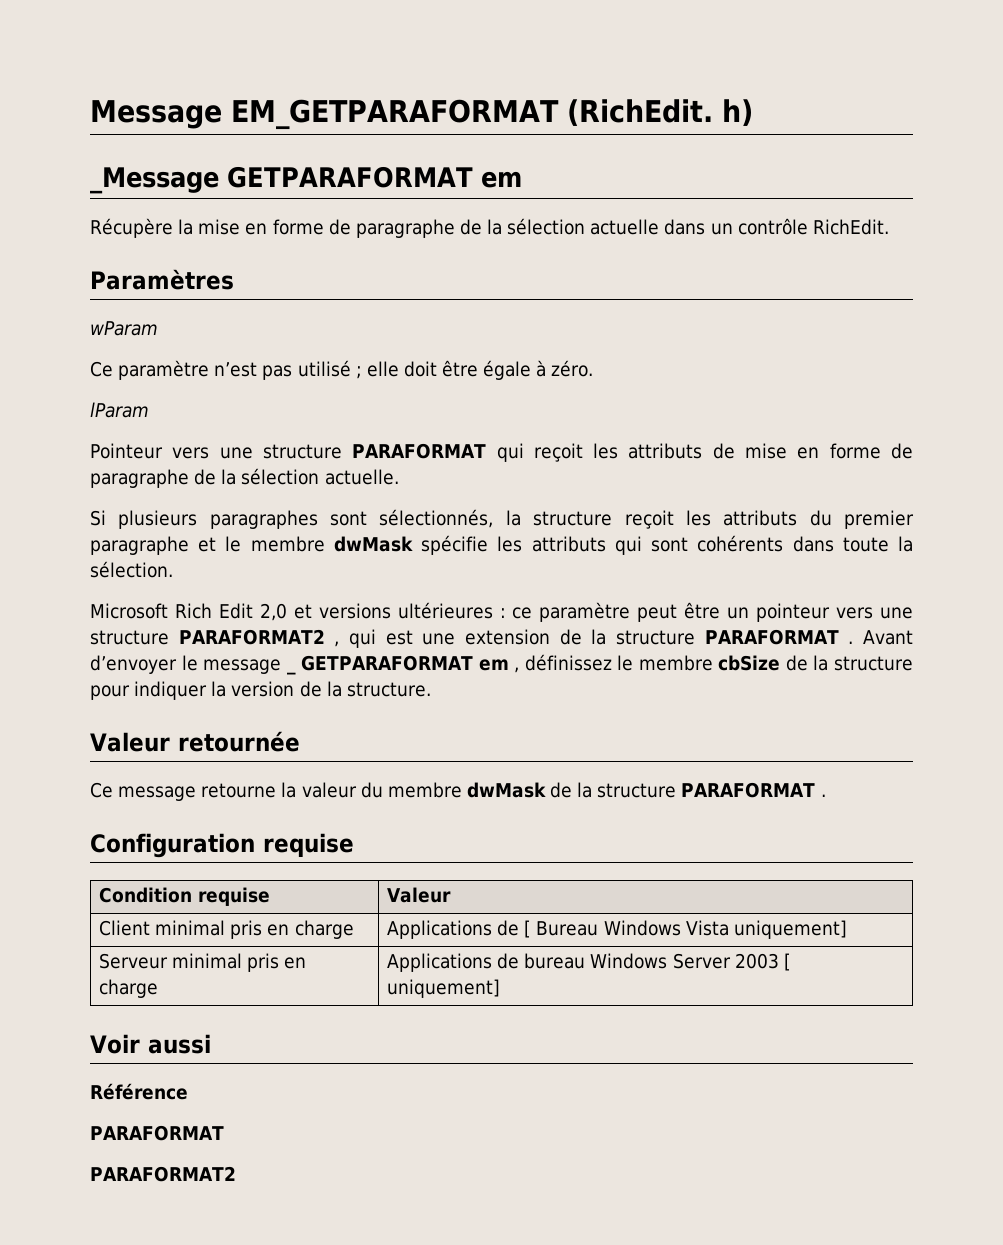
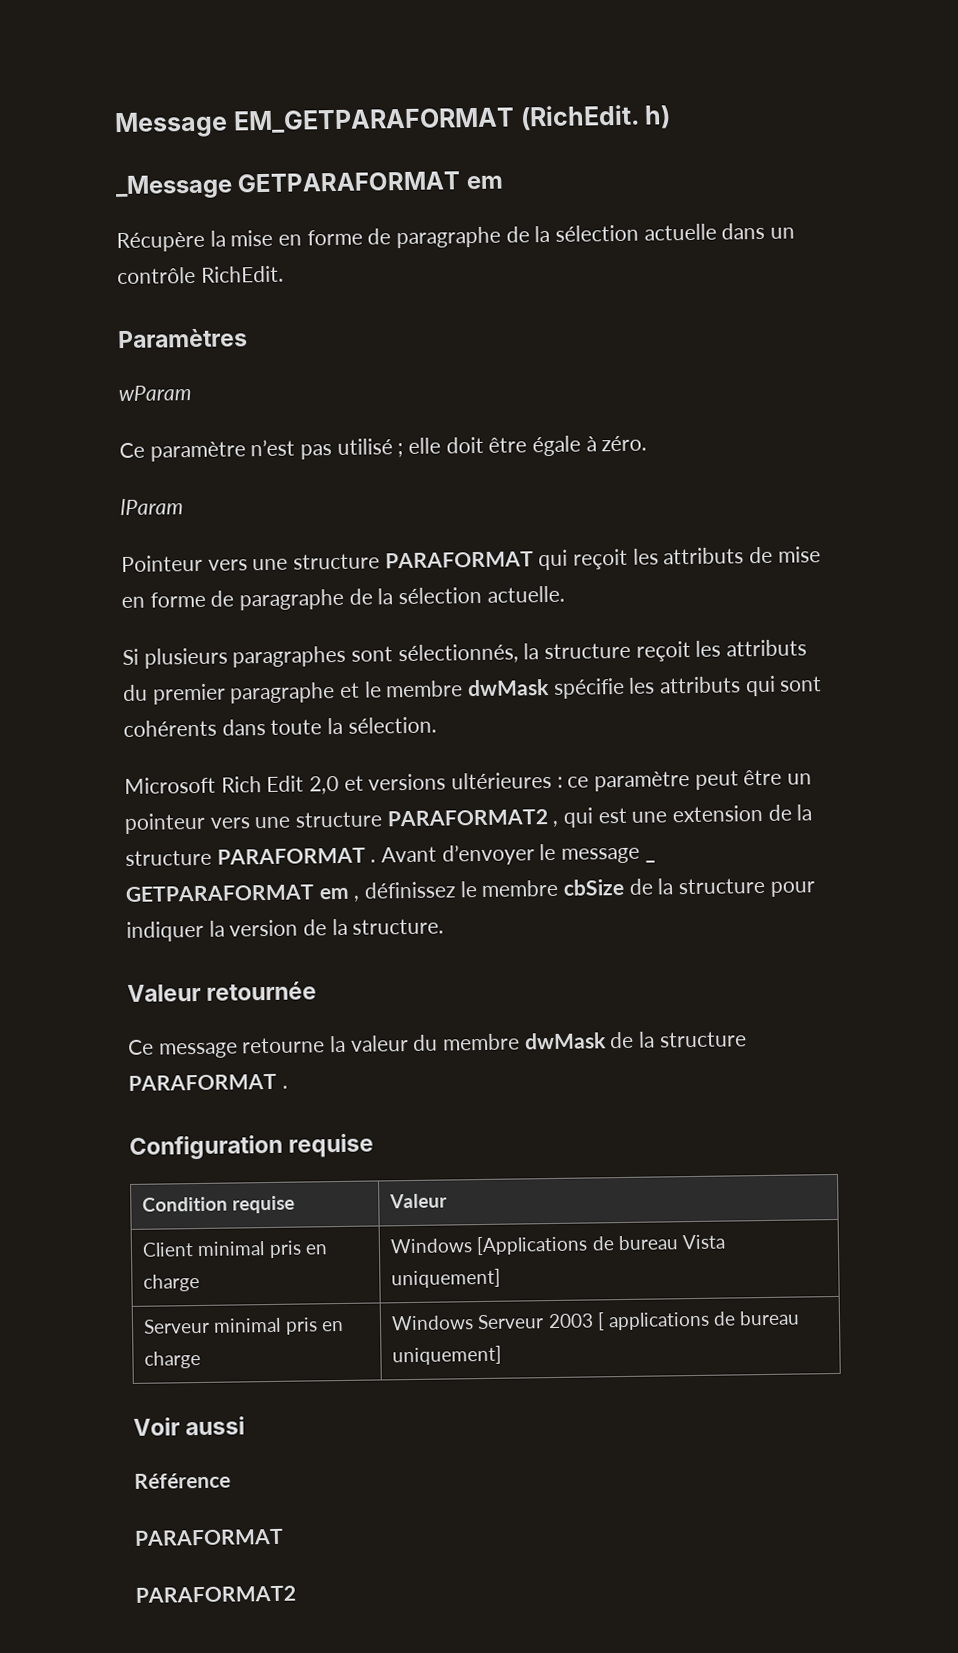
[387,920,681,939] Applications de [ Bureau Windows -> [390,1235,678,1256] Windows [Applications de bureau
[387,953,791,972] Applications de bureau Windows Server 2003 [ -> [391,1310,801,1331] Windows Serveur 2003 [ applications de bureau

